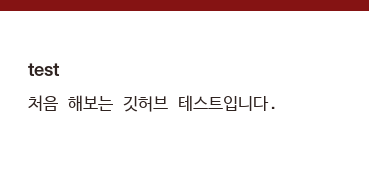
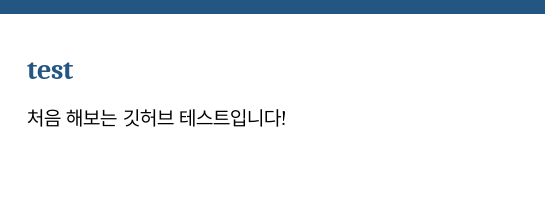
[178,95,278,111] 테스트입니다. -> [179,109,288,127] 테스트입니다!

